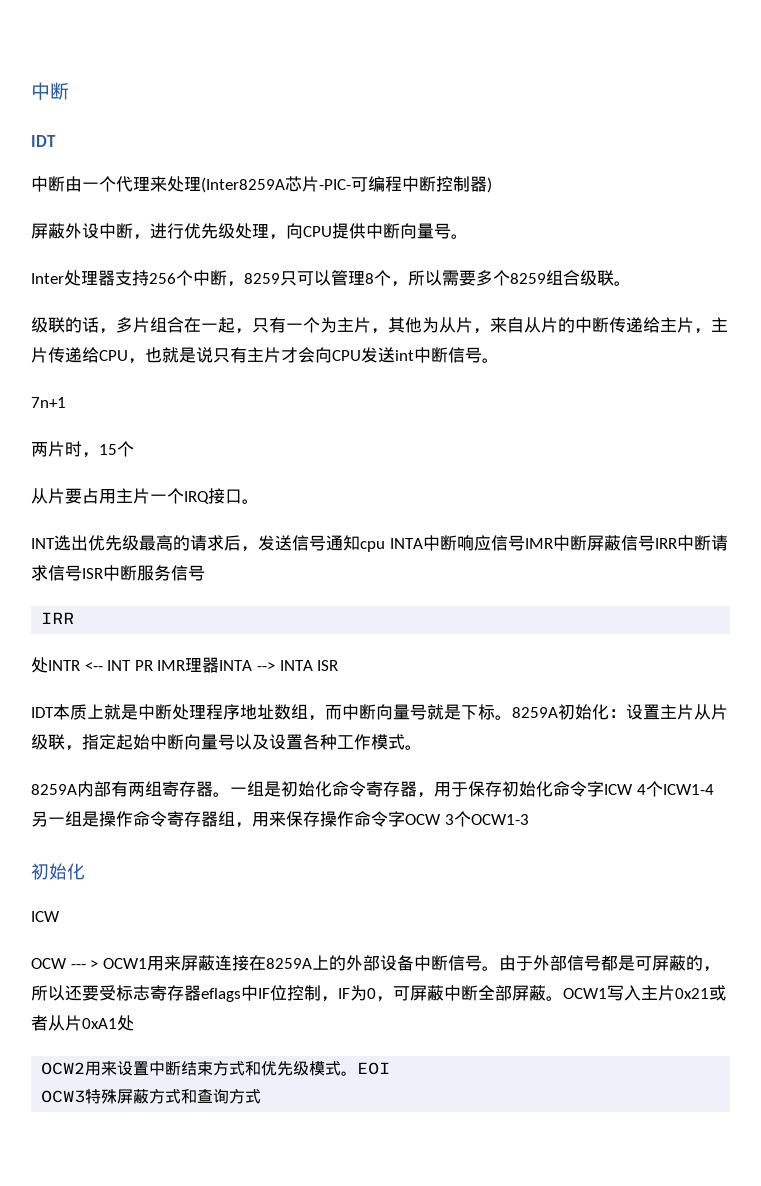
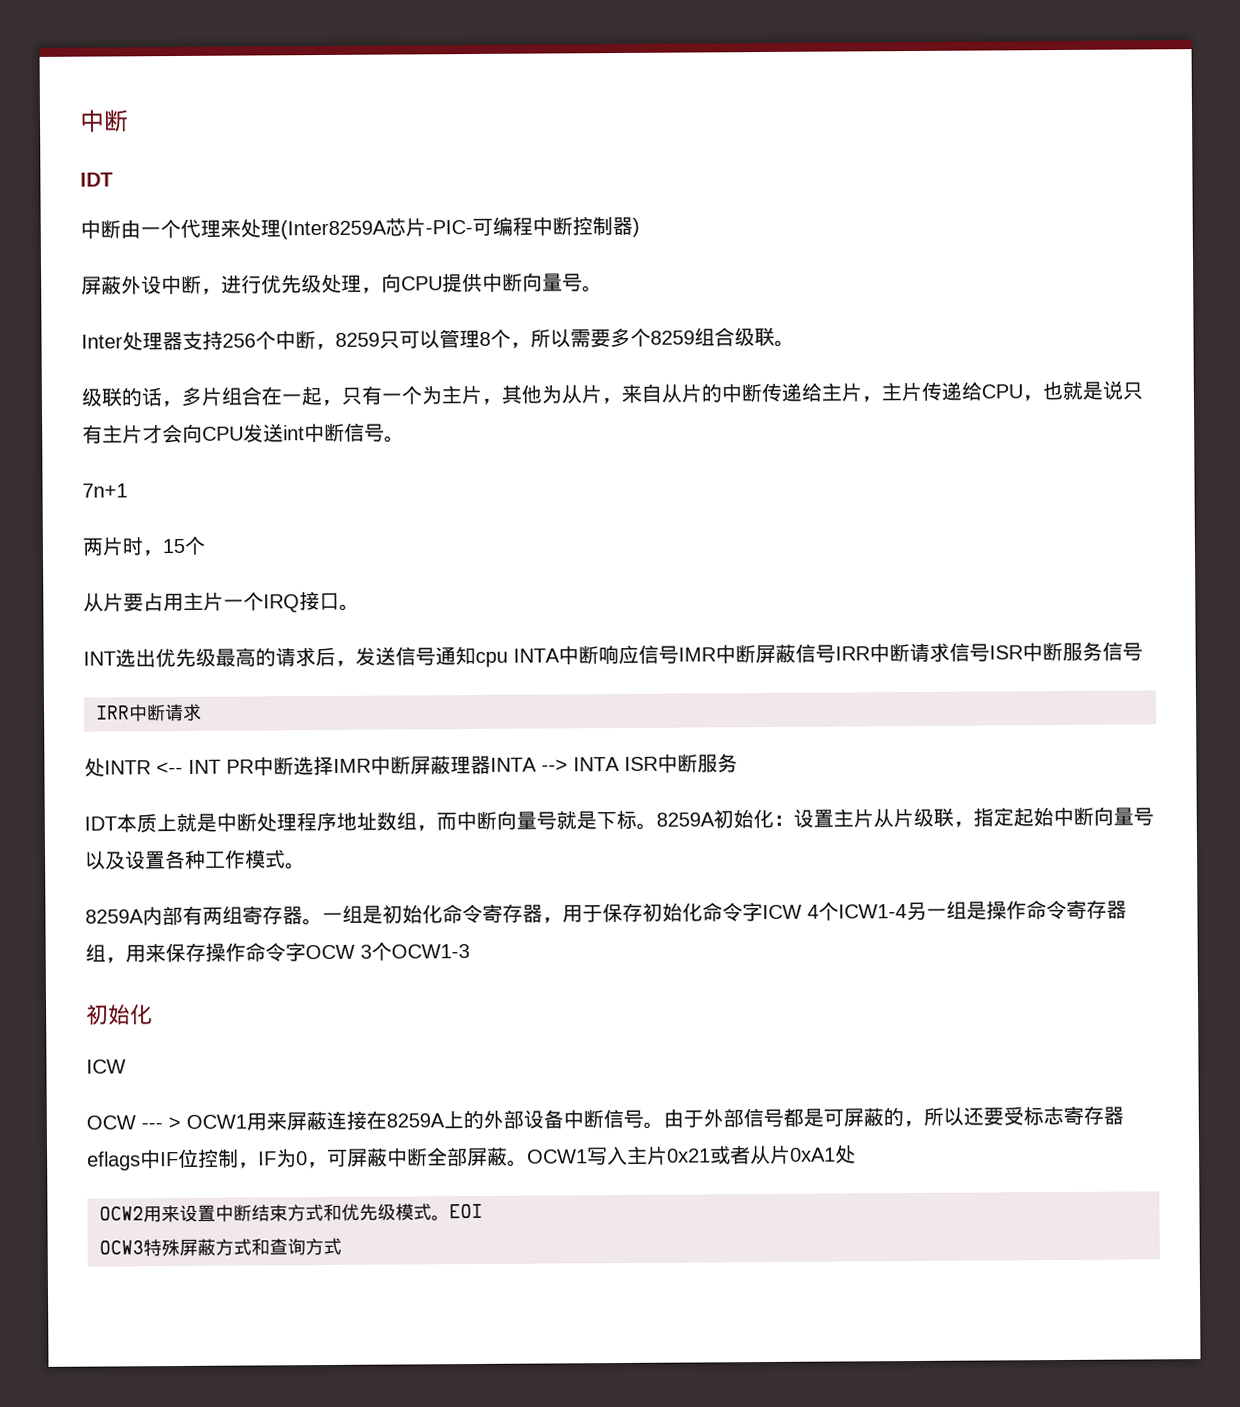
(75, 618) none -> [128,703,202,722] 中断请求
[157,660,186,671] IMR -> [253,755,451,776] 中断选择IMR中断屏蔽
(339, 665) none -> [657,753,738,773] 中断服务

